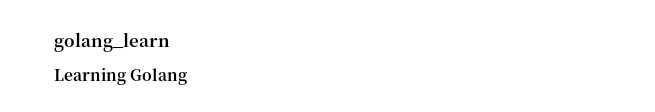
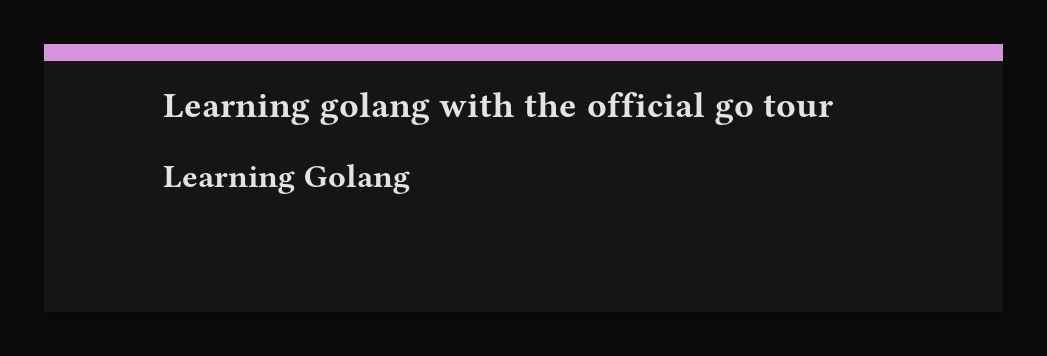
[54,32,170,52] golang_learn -> [163,92,834,125] Learning golang with the official go tour

